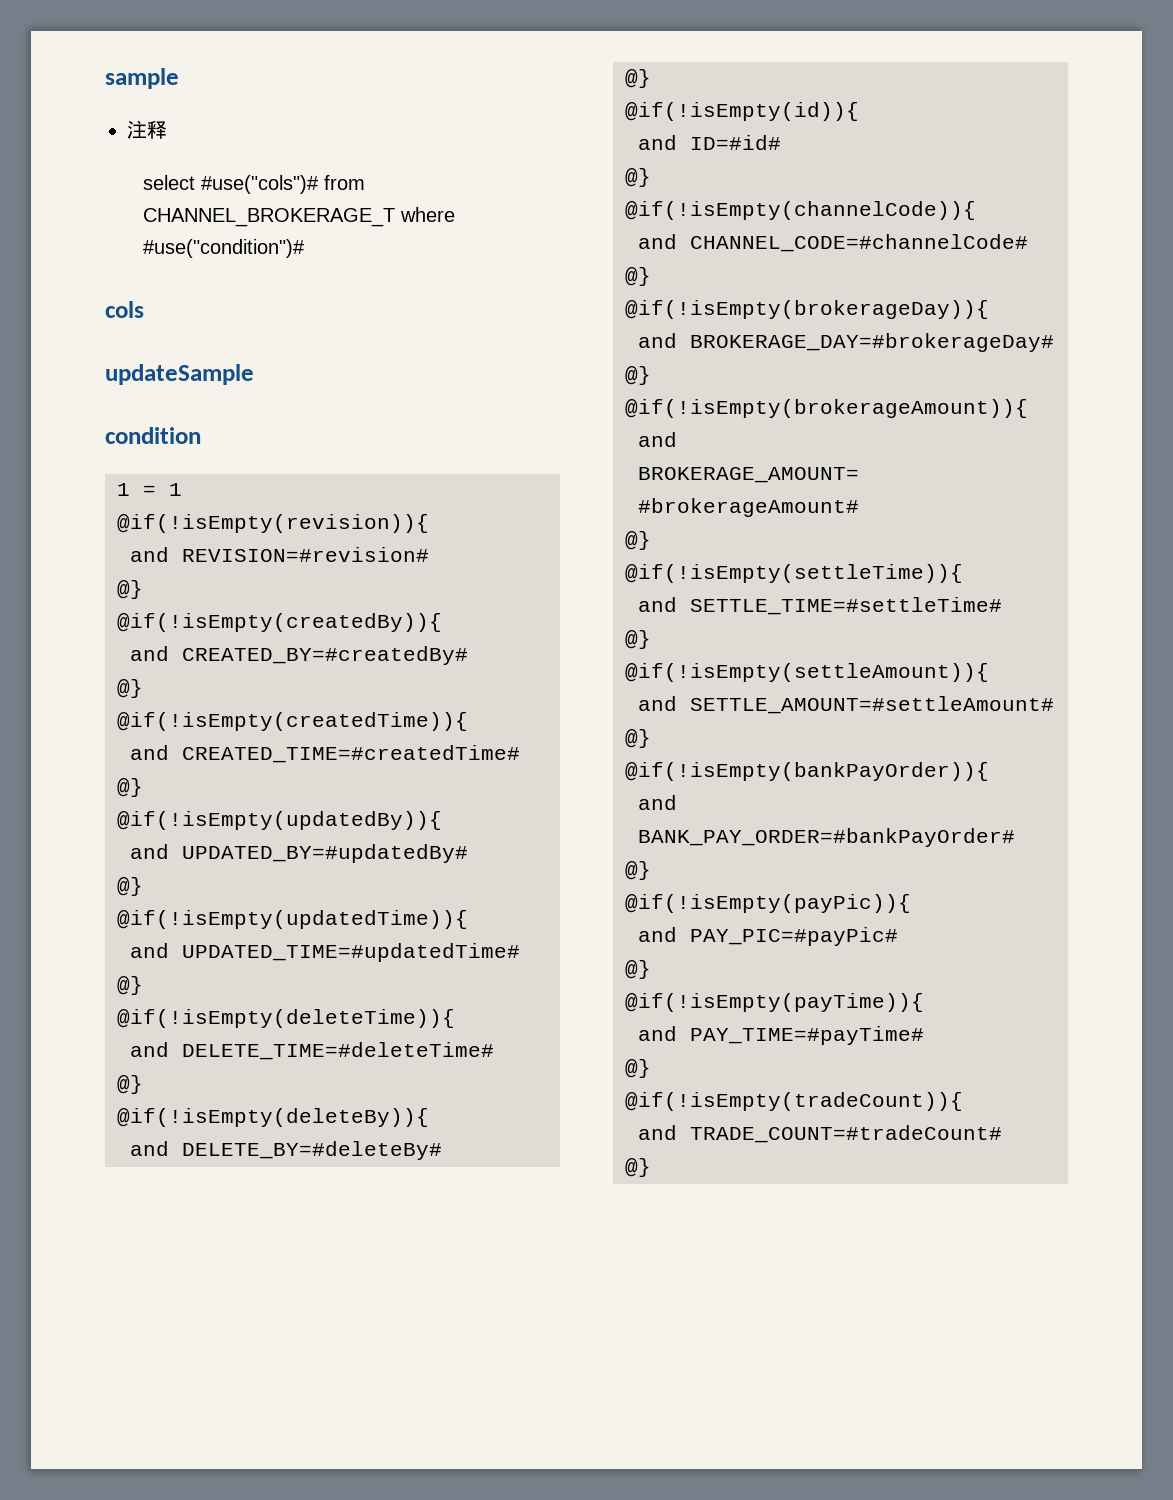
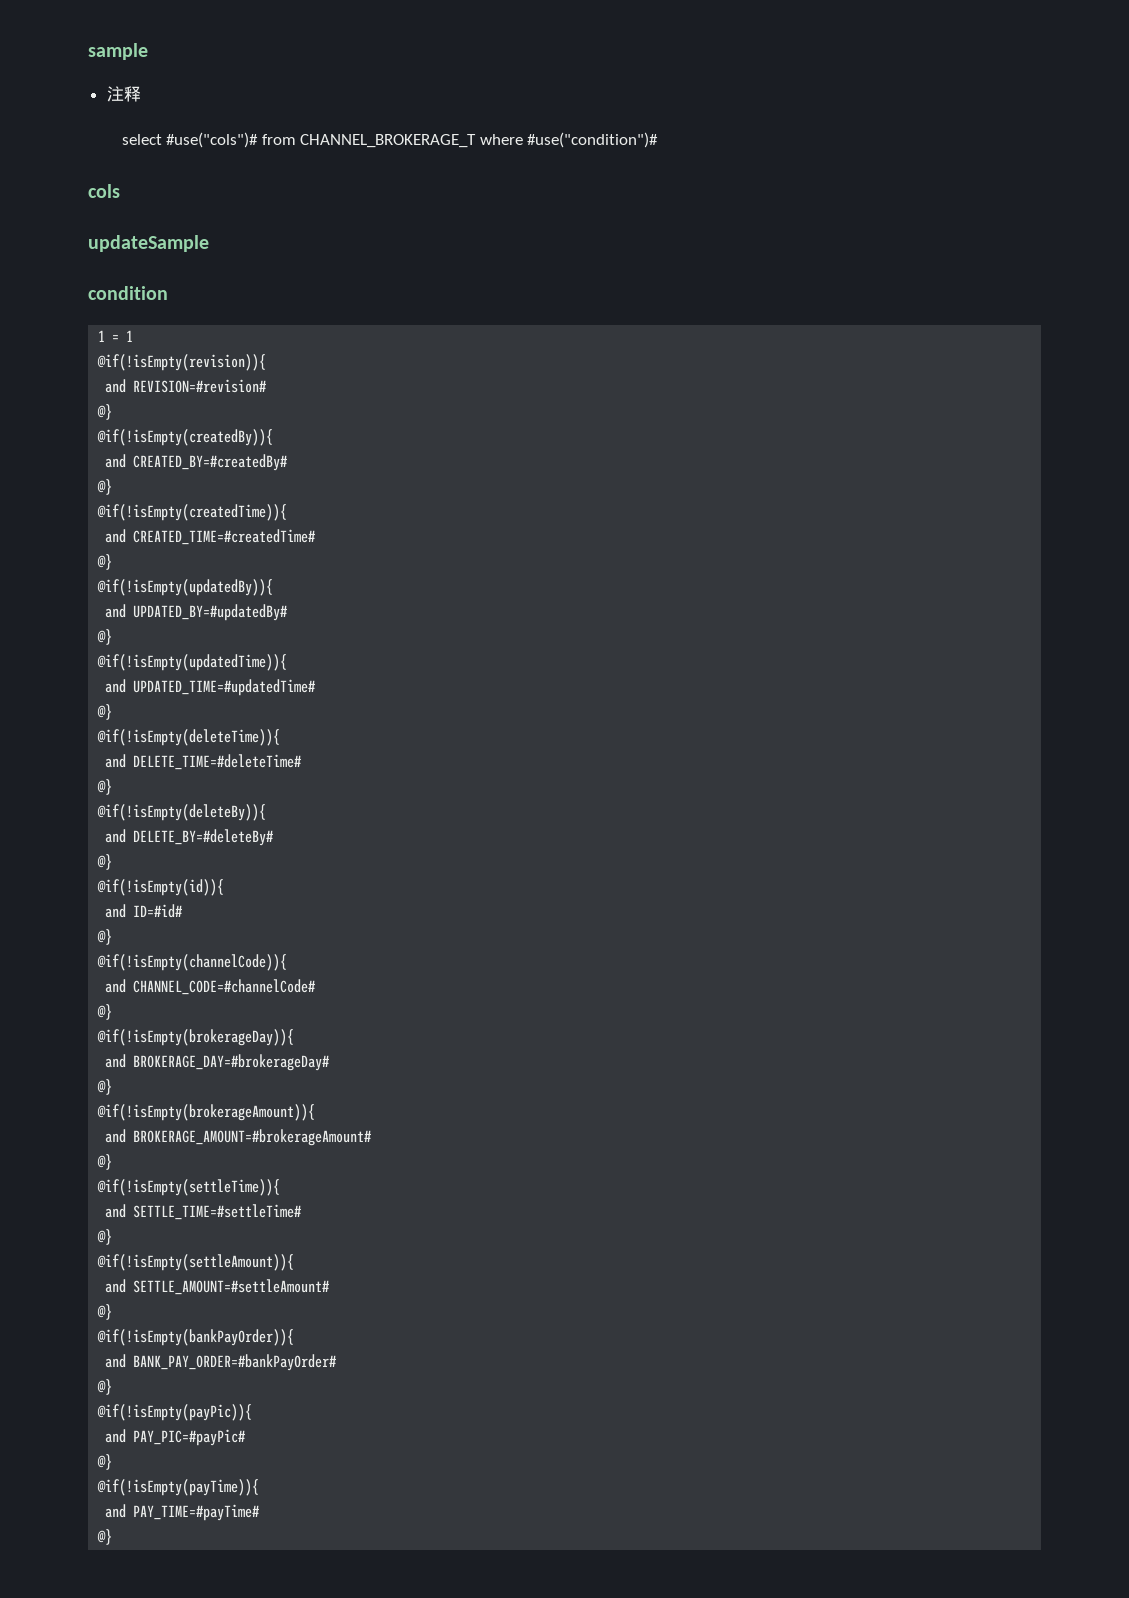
[625,1092,963,1111] [638,1125,1002,1143] [625,1158,651,1177] // @if(!isEmpty(tradeCount)){ // and TRADE_COUNT=#tradeCount# // @} -> (113, 1537) none

